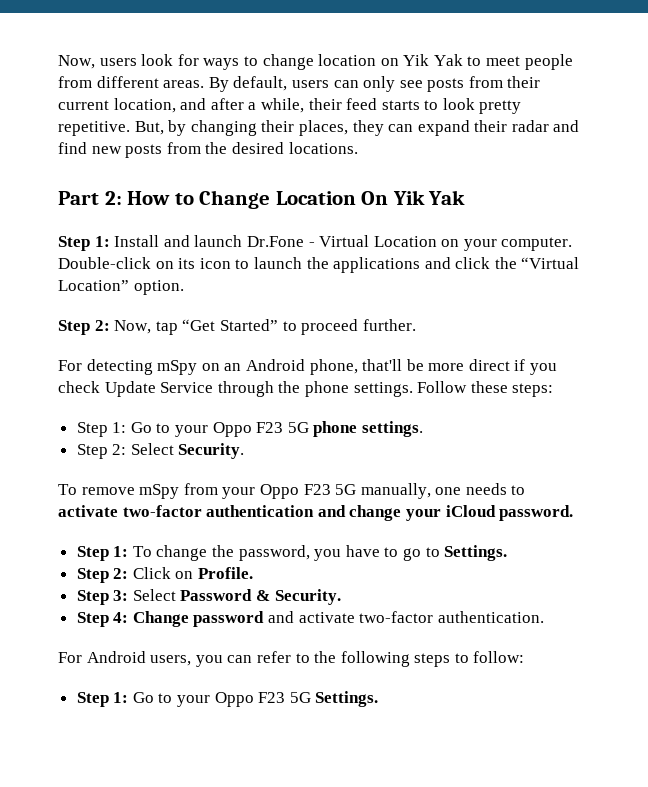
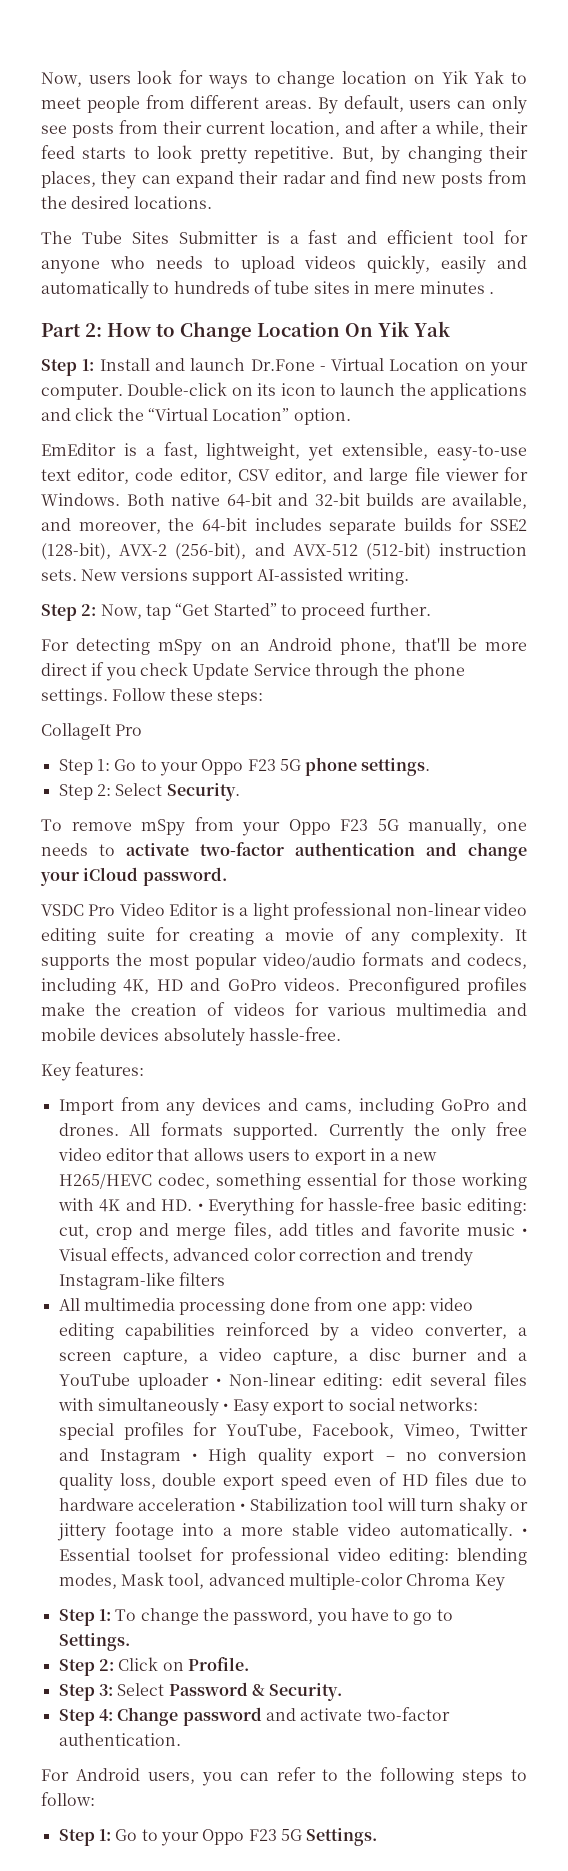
(358, 148) none -> [41,230,528,244] [41,255,527,274] [41,280,494,299] // The Tube Sites Submitter is a fast and efficient tool for anyone who needs to upload videos quickly, easily and automatically to hundreds of tube sites in mere minutes .
(184, 287) none -> [41,442,527,461] [41,467,528,485] [41,493,527,509] [41,517,527,535] [41,543,528,560] [41,568,409,585] // EmEditor is a fast, lightweight, yet extensible, easy-to-use text editor, code editor, CSV editor, and large file viewer for Windows. Both native 64-bit and 32-bit builds are available, and moreover, the 64-bit includes separate builds for SSE2 (128-bit), AVX-2 (256-bit), and AVX-512 (512-bit) instruction sets. New versions support AI-assisted writing.
(554, 390) none -> [41,723,143,740] // CollageIt Pro
(574, 513) none -> [41,902,528,920] [41,927,527,946] [41,952,528,970] [41,977,527,995] [41,1002,527,1016] [41,1027,341,1046] [41,1062,145,1081] [58,1097,527,1116] [58,1122,527,1141] [57,1148,438,1165] [58,1172,527,1190] [57,1197,527,1216] [58,1222,527,1240] [58,1247,473,1266] [58,1272,225,1290] [58,1297,473,1315] [58,1322,527,1341] [58,1348,527,1365] [58,1372,527,1390] [57,1397,478,1416] [58,1422,528,1440] [58,1448,527,1466] [58,1472,527,1491] [58,1497,528,1516] [56,1522,527,1541] [58,1547,527,1565] [58,1572,505,1591] // VSDC Pro Video Editor is a light professional non-linear video editing suite for creating a movie of any complexity. It supports the most popular video/audio formats and codecs, including 4K, HD and GoPro videos. Preconfigured profiles make the creation of videos for various multimedia and mobile devices absolutely hassle-free. // Key features: // Import from any devices and cams, including GoPro and drones. All formats supported. Сurrently the only free video editor that allows users to export in a new H265/HEVC codec, something essential for those working with 4K and HD. • Everything for hassle-free basic editing: cut, crop and merge files, add titles and favorite music • Visual effects, advanced color correction and trendy Instagram-like filters // All multimedia processing done from one app: video editing capabilities reinforced by a video converter, a screen capture, a video capture, a disc burner and a YouTube uploader • Non-linear editing: edit several files with simultaneously • Easy export to social networks: special profiles for YouTube, Facebook, Vimeo, Twitter and Instagram • High quality export – no conversion quality loss, double export speed even of HD files due to hardware acceleration • Stabilization tool will turn shaky or jittery footage into a more stable video automatically. • Essential toolset for professional video editing: blending modes, Mask tool, advanced multiple-color Chroma Key

